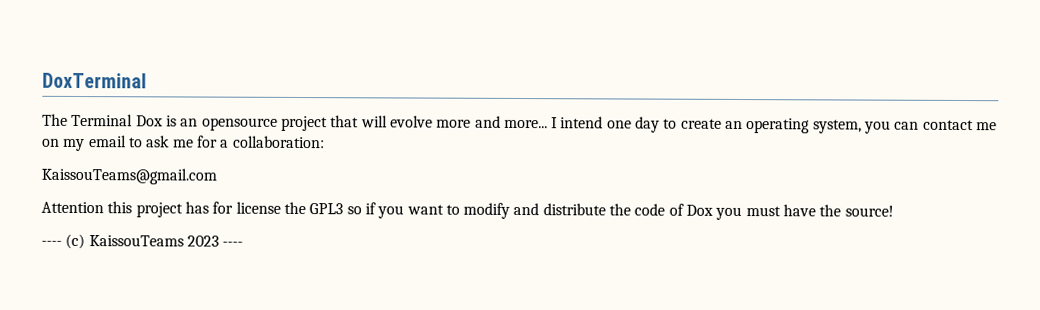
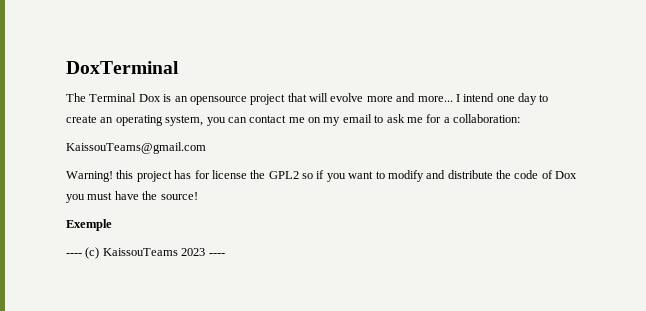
[41,201,104,214] Attention -> [66,171,113,182] Warning!
[309,203,344,215] GPL3 -> [268,171,299,179] GPL2
(894, 211) none -> [66,219,112,231] // Exemple

